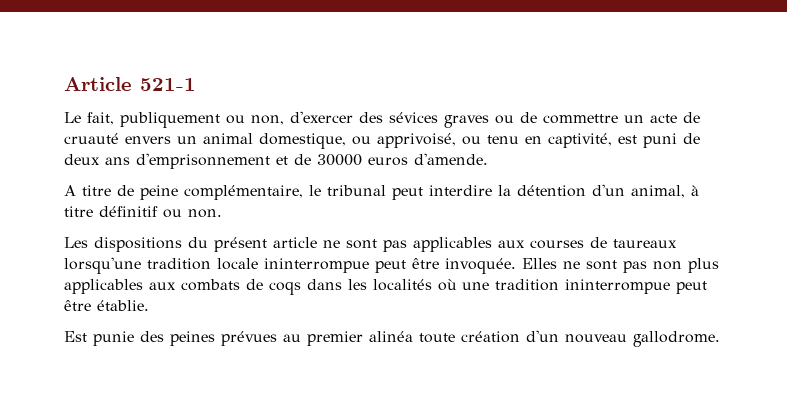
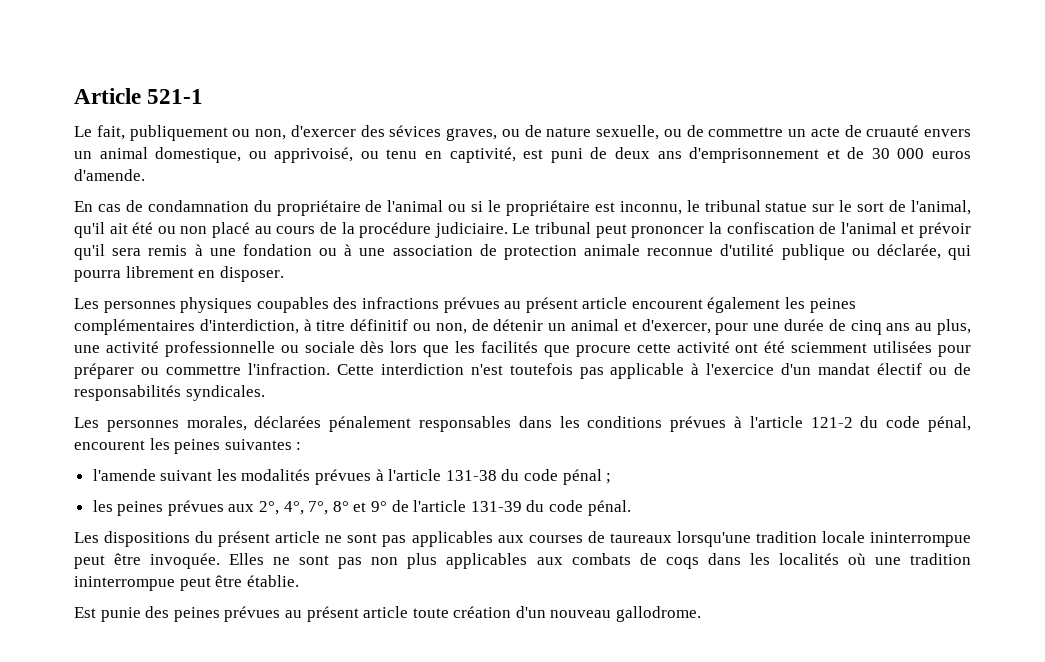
[444,115,489,128] graves -> [446,125,659,141] graves, ou de nature sexuelle,
[317,154,362,166] 30000 -> [871,148,925,159] 30 000
[64,184,699,200] [64,206,222,218] A titre de peine complémentaire, le tribunal peut interdire la détention d'un animal, à titre définitif ou non. -> [74,200,972,216] [74,222,971,238] [74,244,971,260] [74,266,284,282] [74,297,856,313] [74,319,971,335] [74,341,972,357] [74,363,971,379] [74,385,265,401] [74,416,971,432] [74,438,302,454] [92,469,612,485] [92,500,631,516] En cas de condamnation du propriétaire de l'animal ou si le propriétaire est inconnu, le tribunal statue sur le sort de l'animal, qu'il ait été ou non placé au cours de la procédure judiciaire. Le tribunal peut prononcer la confiscation de l'animal et prévoir qu'il sera remis à une fondation ou à une association de protection animale reconnue d'utilité publique ou déclarée, qui pourra librement en disposer. // Les personnes physiques coupables des infractions prévues au présent article encourent également les peines complémentaires d'interdiction, à titre définitif ou non, de détenir un animal et d'exercer, pour une durée de cinq ans au plus, une activité professionnelle ou sociale dès lors que les facilités que procure cette activité ont été sciemment utilisées pour préparer ou commettre l'infraction. Cette interdiction n'est toutefois pas applicable à l'exercice d'un mandat électif ou de responsabilités syndicales. // Les personnes morales, déclarées pénalement responsables dans les conditions prévues à l'article 121-2 du code pénal, encourent les peines suivantes : // l'amende suivant les modalités prévues à l'article 131-38 du code pénal ; // les peines prévues aux 2°, 4°, 7°, 8° et 9° de l'article 131-39 du code pénal.
[307,331,413,346] premier alinéa -> [306,606,409,622] présent article

